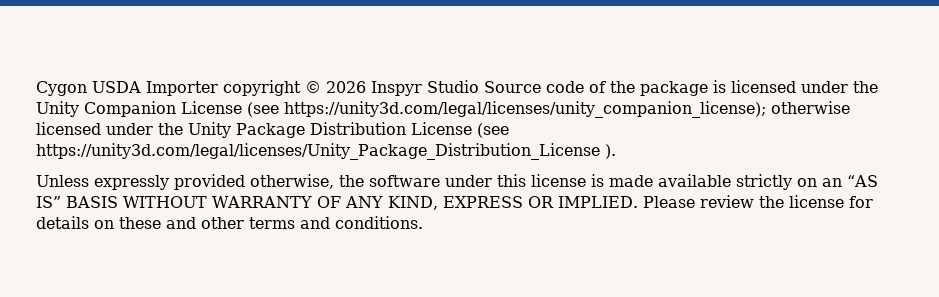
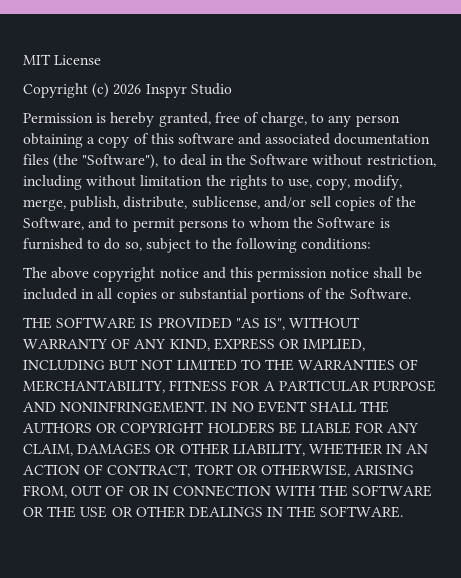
[36,80,878,96] [36,101,850,118] [36,122,509,138] [36,143,616,160] [36,174,878,190] [36,196,118,208] Cygon USDA Importer copyright © 2026 Inspyr Studio Source code of the package is licensed under the Unity Companion License (see https://unity3d.com/legal/licenses/unity_companion_license); otherwise licensed under the Unity Package Distribution License (see https://unity3d.com/legal/licenses/Unity_Package_Distribution_License ). // Unless expressly provided otherwise, the software under this license is made available strictly on an “AS IS” BASIS -> [23,54,102,65] [23,83,232,98] [23,112,400,127] [23,133,431,148] [23,154,436,169] [23,175,403,190] [23,196,417,211] [23,217,390,232] [23,238,372,253] [23,267,422,282] [23,288,411,303] [23,317,285,330] MIT License // Copyright (c) 2026 Inspyr Studio // Permission is hereby granted, free of charge, to any person obtaining a copy of this software and associated documentation files (the "Software"), to deal in the Software without restriction, including without limitation the rights to use, copy, modify, merge, publish, distribute, sublicense, and/or sell copies of the Software, and to permit persons to whom the Software is furnished to do so, subject to the following conditions: // The above copyright notice and this permission notice shall be included in all copies or substantial portions of the Software. // THE SOFTWARE IS PROVIDED "AS IS",
[557,195,873,208] [36,216,423,229] IMPLIED. Please review the license for details on these and other terms and conditions. -> [303,338,366,351] [23,359,419,371] [23,380,436,393] [23,401,390,413] [23,422,419,434] [23,443,429,456] [23,464,415,477] [23,485,433,498] [23,506,404,518] IMPLIED, INCLUDING BUT NOT LIMITED TO THE WARRANTIES OF MERCHANTABILITY, FITNESS FOR A PARTICULAR PURPOSE AND NONINFRINGEMENT. IN NO EVENT SHALL THE AUTHORS OR COPYRIGHT HOLDERS BE LIABLE FOR ANY CLAIM, DAMAGES OR OTHER LIABILITY, WHETHER IN AN ACTION OF CONTRACT, TORT OR OTHERWISE, ARISING FROM, OUT OF OR IN CONNECTION WITH THE SOFTWARE OR THE USE OR OTHER DEALINGS IN THE SOFTWARE.

